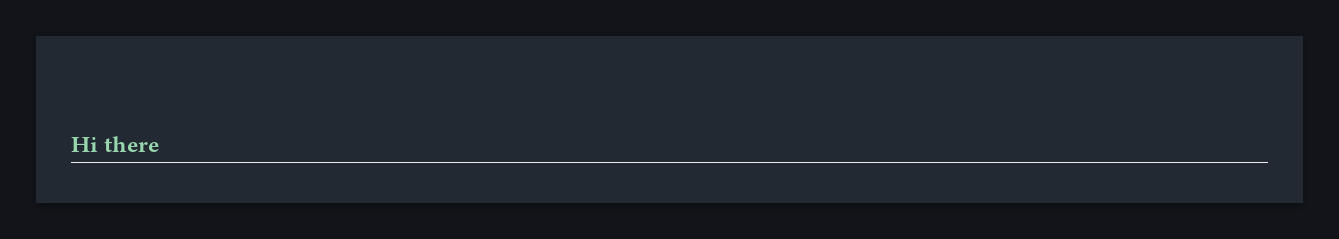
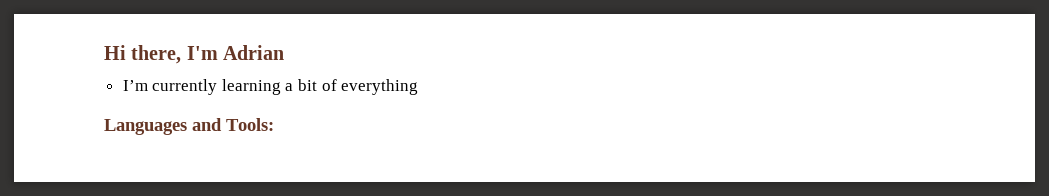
[104,136,160,152] there -> [131,45,285,64] [122,79,419,95] [104,118,274,135] there, I'm Adrian // I’m currently learning a bit of everything // Languages and Tools:

